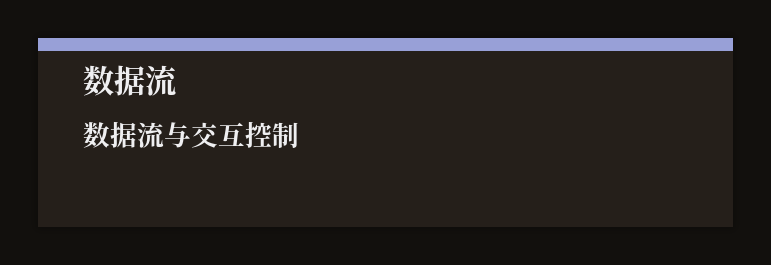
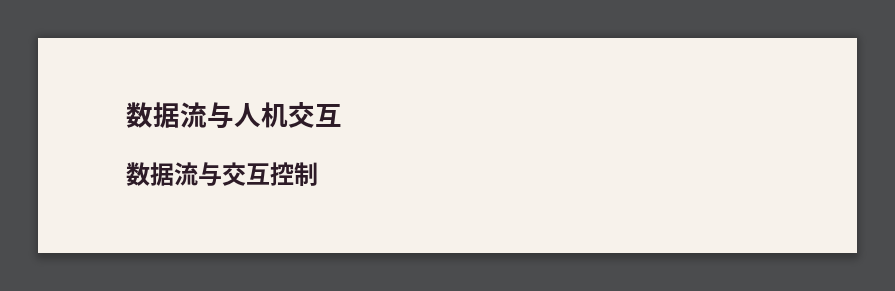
[83,65,177,96] 数据流 -> [126,102,342,129] 数据流与人机交互

